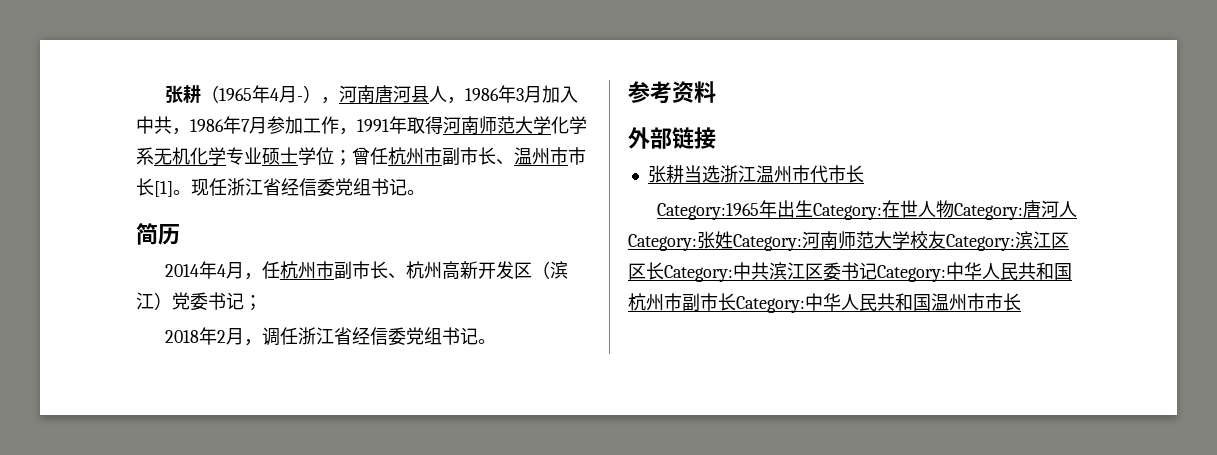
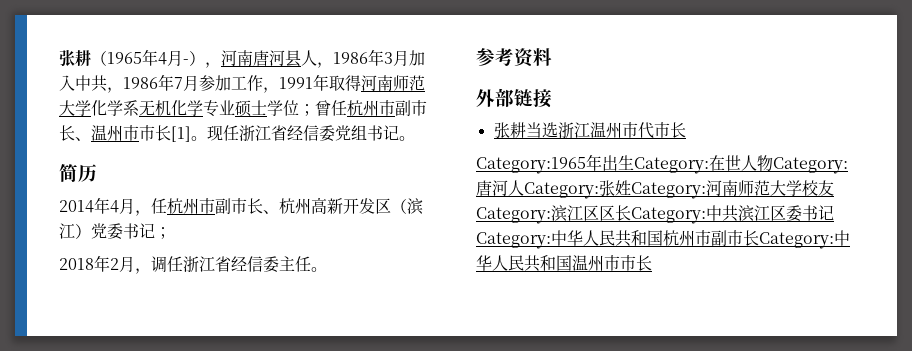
[406,327,479,345] 党组书记 -> [279,256,311,272] 主任

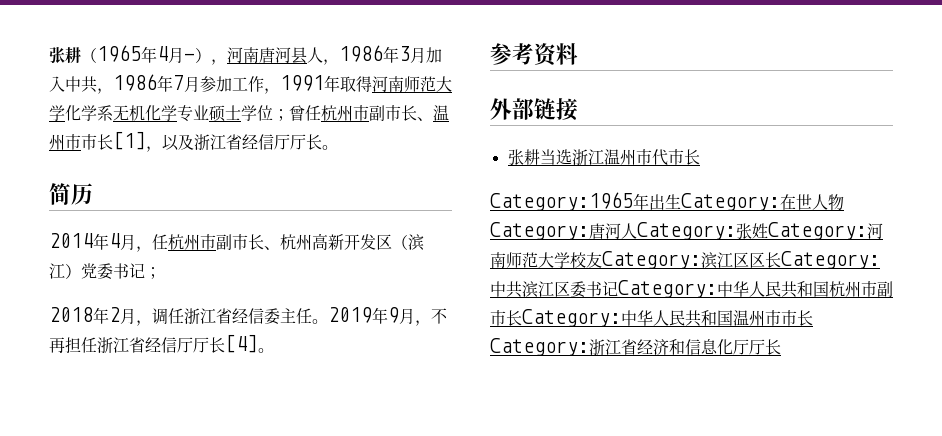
[191,125,399,142] 。现任浙江省经信委党组书记 -> [146,134,322,152] ，以及浙江省经信厅厅长
(327, 269) none -> [328,307,447,326] [49,334,274,354] 2019年9月，不再担任浙江省经信厅厅长[4]。
(652, 263) none -> [490,338,781,356] Category:浙江省经济和信息化厅厅长

